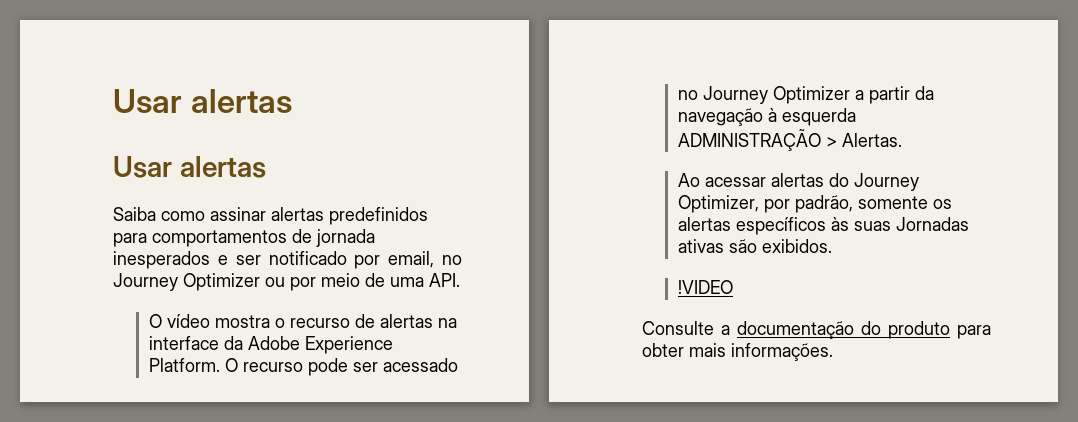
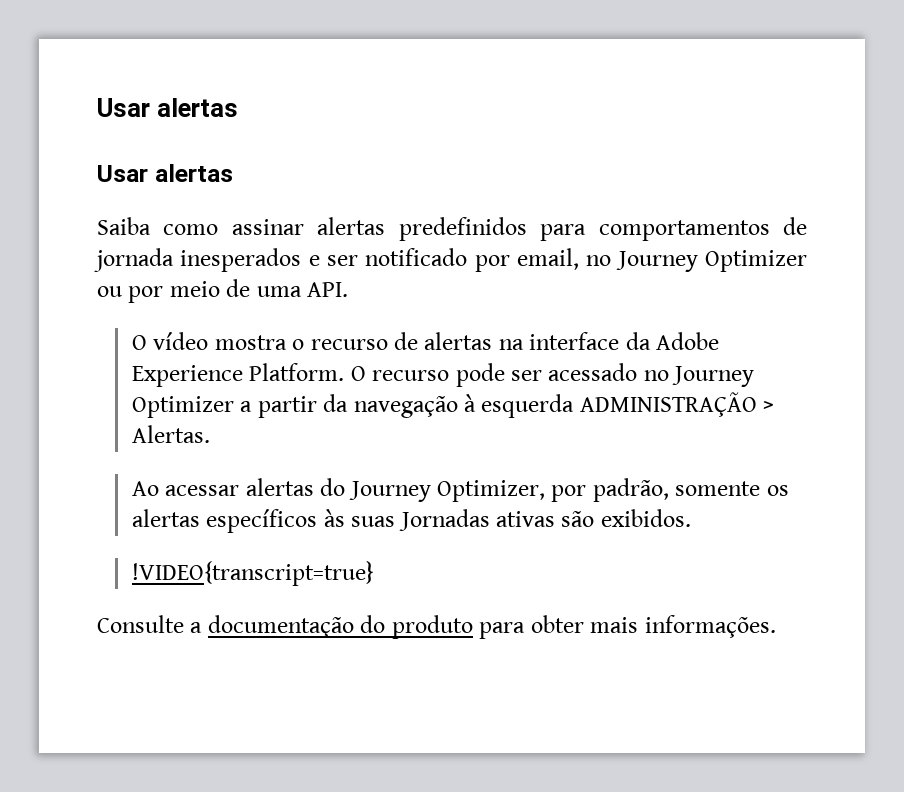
[677,280,733,294] !VIDEO -> [131,561,374,586] !VIDEO{transcript=true}

